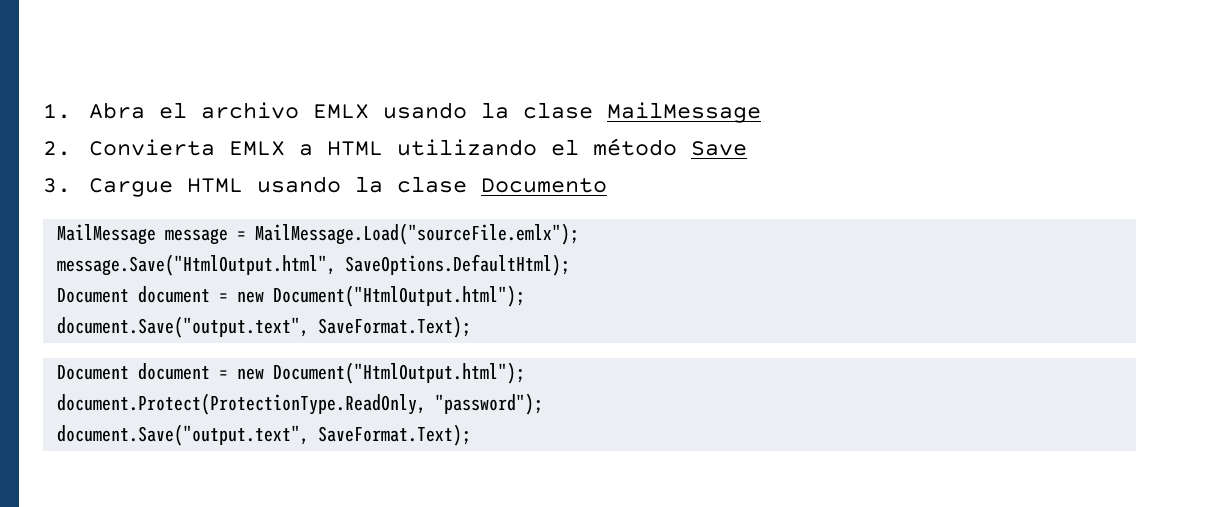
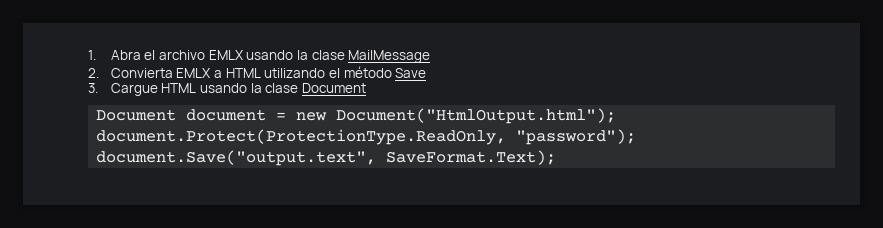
[481,178,608,193] [57,223,580,245] [57,254,571,276] [57,285,526,307] [57,316,472,338] Documento // MailMessage message = MailMessage.Load("sourceFile.emlx"); // message.Save("HtmlOutput.html", SaveOptions.DefaultHtml); // Document document = new Document("HtmlOutput.html"); // document.Save("output.text", SaveFormat.Text); -> [301,83,366,93] Document

